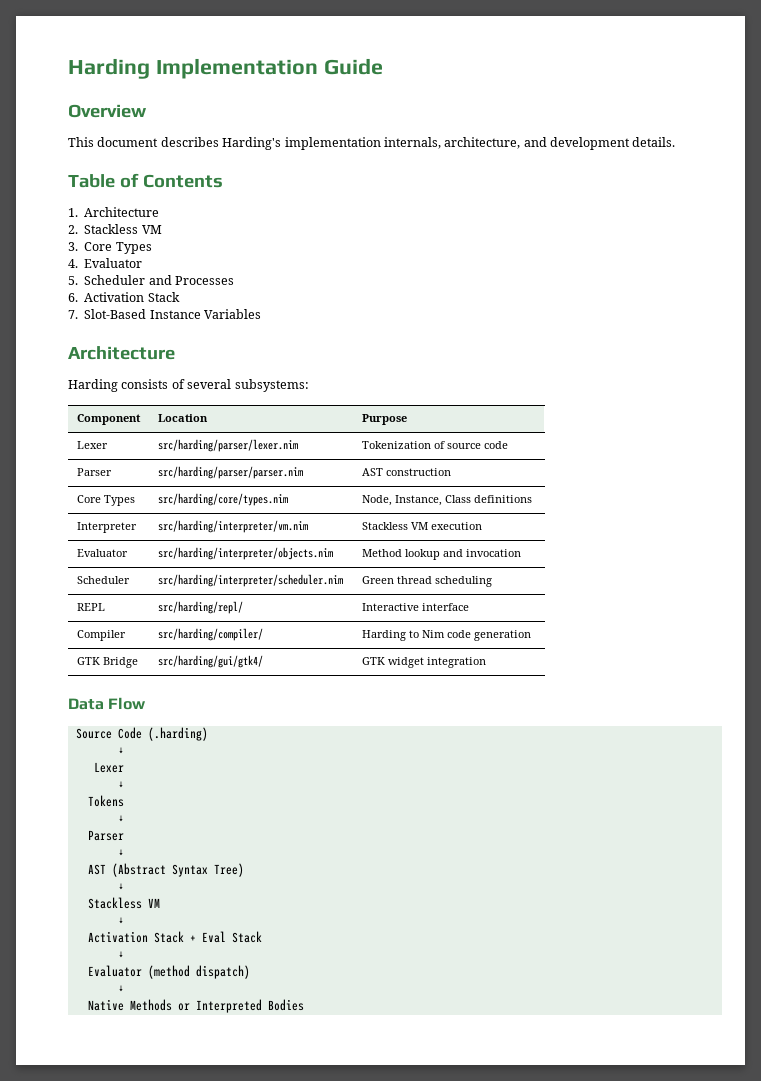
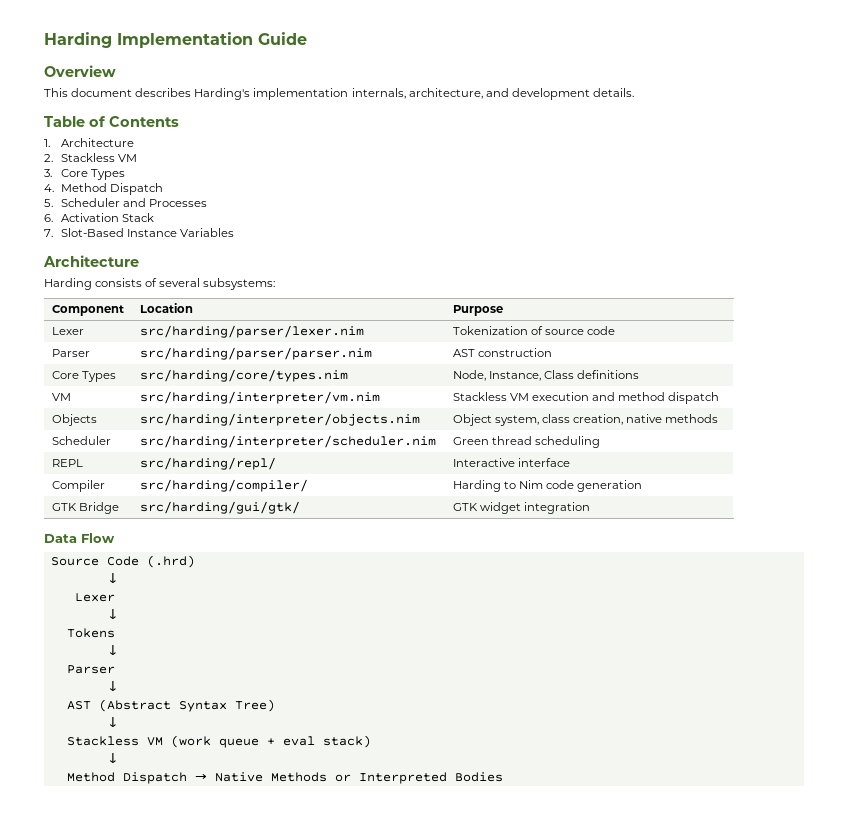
[84,258,143,268] Evaluator -> [60,183,163,195] Method Dispatch
[76,522,137,533] Interpreter -> [51,393,71,401] VM
[76,549,128,557] [157,547,333,560] [361,549,521,560] // Evaluator | src/harding/interpreter/objects.nim | Method lookup and invocation -> [592,392,720,404] [51,414,97,426] [139,413,420,426] [452,414,719,426] and method dispatch // Objects | src/harding/interpreter/objects.nim | Object system, class creation, native methods
[157,655,263,668] src/harding/gui/gtk4/ -> [139,501,300,514] src/harding/gui/gtk/
[147,727,208,741] (.harding) -> [146,555,195,568] (.hrd)
[117,917,124,925] [87,931,262,943] [117,951,124,959] [87,965,250,979] [117,985,124,993] // ↓ // Activation Stack + Eval Stack // ↓ // Evaluator (method dispatch) // ↓ // -> [170,735,371,748] [106,753,119,763] [66,772,207,784] (work queue + eval stack) // ↓ // Method Dispatch →

